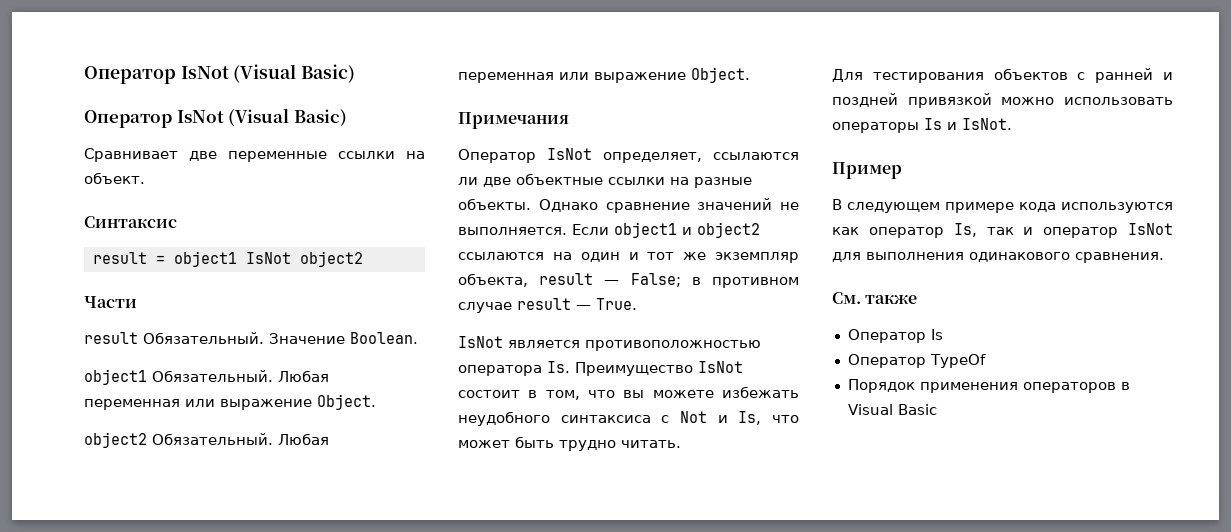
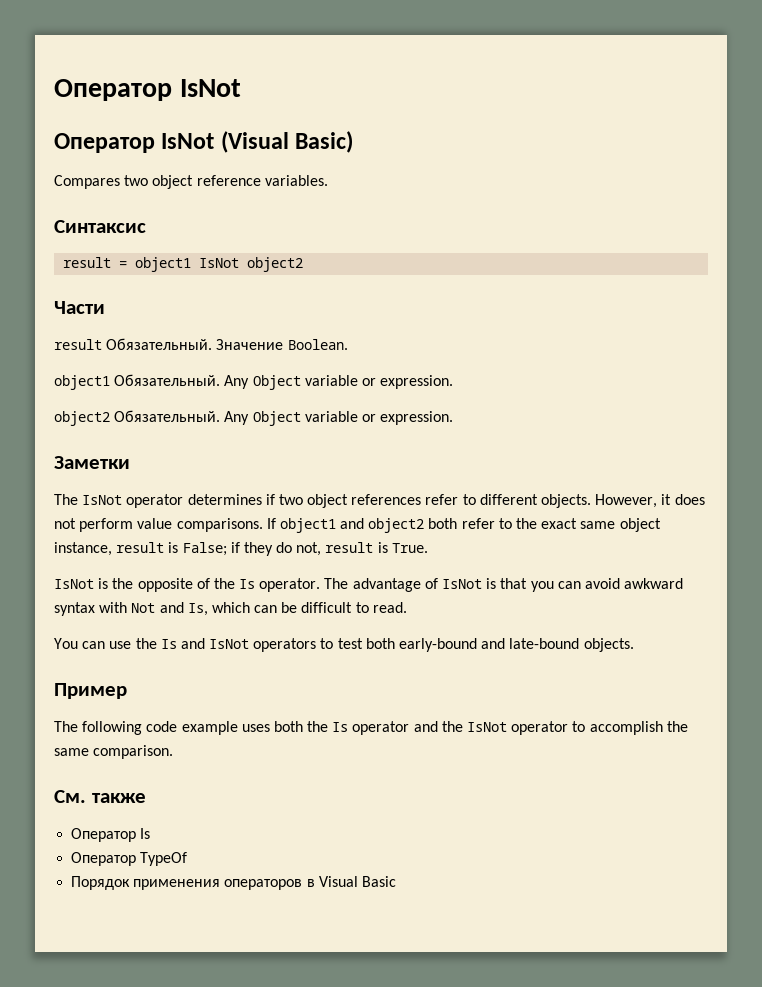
[84,64,356,84] [84,108,347,128] [84,148,425,162] [84,172,145,184] Оператор IsNot (Visual Basic) // Оператор IsNot (Visual Basic) // Сравнивает две переменные ссылки на объект. -> [54,79,241,101] [54,131,354,153] [54,175,328,189] Оператор IsNot // Оператор IsNot (Visual Basic) // Compares two object reference variables.
[278,370,329,382] [84,394,376,410] [84,432,329,448] [458,67,750,83] [458,112,569,129] [458,148,799,163] [458,173,752,188] [458,198,799,213] [458,222,760,238] [458,252,799,263] [458,273,799,288] [458,298,637,313] [458,336,761,351] [458,361,743,376] [458,386,799,400] [458,411,799,426] [458,436,681,451] [832,68,1173,83] [832,93,1173,108] [832,118,1012,133] [832,162,902,179] [832,199,1173,213] [832,223,1173,238] [832,252,1164,263] Любая переменная или выражение Object. // object2 Обязательный. Любая переменная или выражение Object. // Примечания // Оператор IsNot определяет, ссылаются ли две объектные ссылки на разные объекты. Однако сравнение значений не выполняется. Если object1 и object2 ссылаются на один и тот же экземпляр объекта, result — False; в противном случае result — True. // IsNot является противоположностью оператора Is. Преимущество IsNot состоит в том, что вы можете избежать неудобного синтаксиса с Not и Is, что может быть трудно читать. // Для тестирования объектов с ранней и поздней привязкой можно использовать операторы Is и IsNot. // Пример // В следующем примере кода используются как оператор Is, так и оператор IsNot для выполнения одинакового сравнения. -> [224,375,454,390] [54,410,454,426] [54,456,130,469] [54,494,705,508] [54,518,661,533] [54,542,428,556] [54,578,684,592] [54,602,407,616] [54,638,634,652] [54,683,127,699] [54,721,688,735] [54,745,174,759] Any Object variable or expression. // object2 Обязательный. Any Object variable or expression. // Заметки // The IsNot operator determines if two object references refer to different objects. However, it does not perform value comparisons. If object1 and object2 both refer to the exact same object instance, result is False; if they do not, result is True. // IsNot is the opposite of the Is operator. The advantage of IsNot is that you can avoid awkward syntax with Not and Is, which can be difficult to read. // You can use the Is and IsNot operators to test both early-bound and late-bound objects. // Пример // The following code example uses both the Is operator and the IsNot operator to accomplish the same comparison.

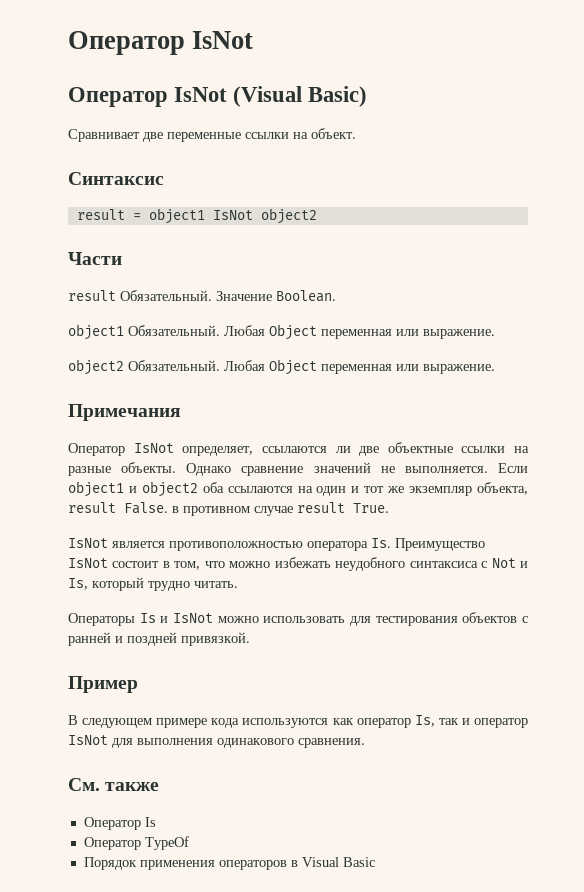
[54,175,328,189] Compares two object reference variables. -> [68,128,356,142] Сравнивает две переменные ссылки на объект.
[224,375,454,390] [54,410,454,426] [54,456,130,469] [54,494,705,508] [54,518,661,533] [54,542,428,556] [54,578,684,592] [54,602,407,616] [54,638,634,652] [54,683,127,699] [54,721,688,735] [54,745,174,759] Any Object variable or expression. // object2 Обязательный. Any Object variable or expression. // Заметки // The IsNot operator determines if two object references refer to different objects. However, it does not perform value comparisons. If object1 and object2 both refer to the exact same object instance, result is False; if they do not, result is True. // IsNot is the opposite of the Is operator. The advantage of IsNot is that you can avoid awkward syntax with Not and Is, which can be difficult to read. // You can use the Is and IsNot operators to test both early-bound and late-bound objects. // Пример // The following code example uses both the Is operator and the IsNot operator to accomplish the same comparison. -> [224,324,495,340] [68,359,495,375] [68,404,181,421] [68,442,529,456] [68,462,528,476] [68,481,529,497] [68,502,389,516] [68,538,485,551] [68,557,528,571] [68,577,238,591] [68,612,528,626] [68,632,250,646] [68,676,138,693] [68,715,529,728] [68,735,365,748] Любая Object переменная или выражение. // object2 Обязательный. Любая Object переменная или выражение. // Примечания // Оператор IsNot определяет, ссылаются ли две объектные ссылки на разные объекты. Однако сравнение значений не выполняется. Если object1 и object2 оба ссылаются на один и тот же экземпляр объекта, result False. в противном случае result True. // IsNot является противоположностью оператора Is. Преимущество IsNot состоит в том, что можно избежать неудобного синтаксиса с Not и Is, который трудно читать. // Операторы Is и IsNot можно использовать для тестирования объектов с ранней и поздней привязкой. // Пример // В следующем примере кода используются как оператор Is, так и оператор IsNot для выполнения одинакового сравнения.

